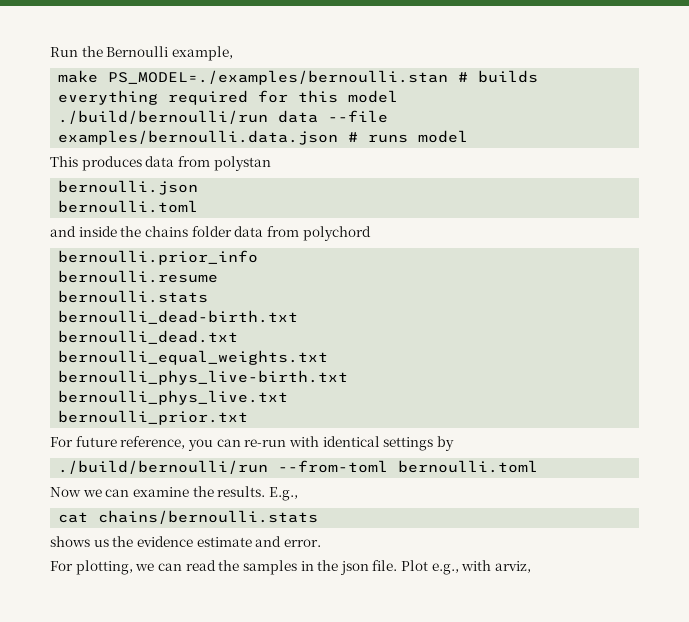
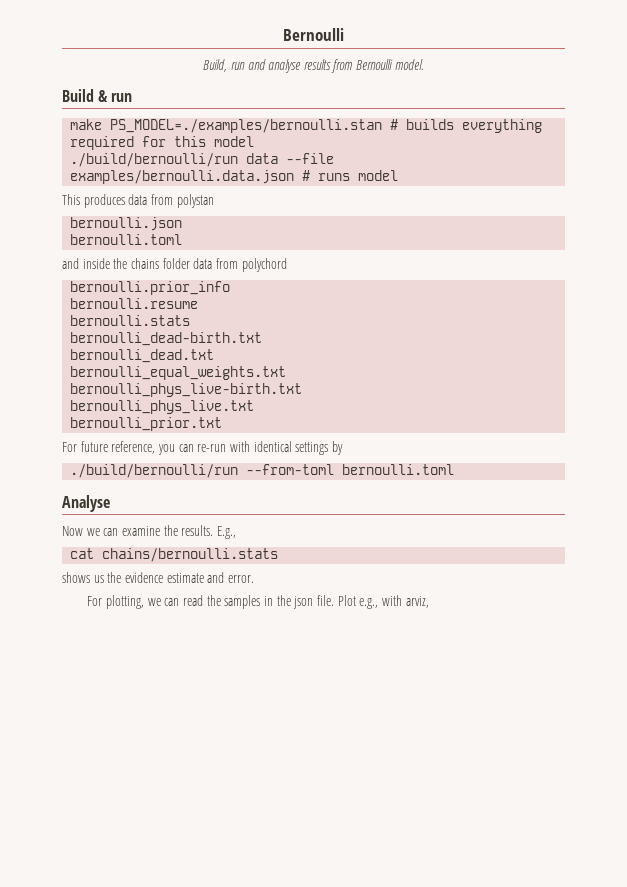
[50,46,233,61] Run the Bernoulli example, -> [283,28,344,41] [203,59,424,73] [62,89,133,102] Bernoulli // Build, run and analyse results from Bernoulli model. // Build & run
(539, 466) none -> [62,495,110,512] // Analyse

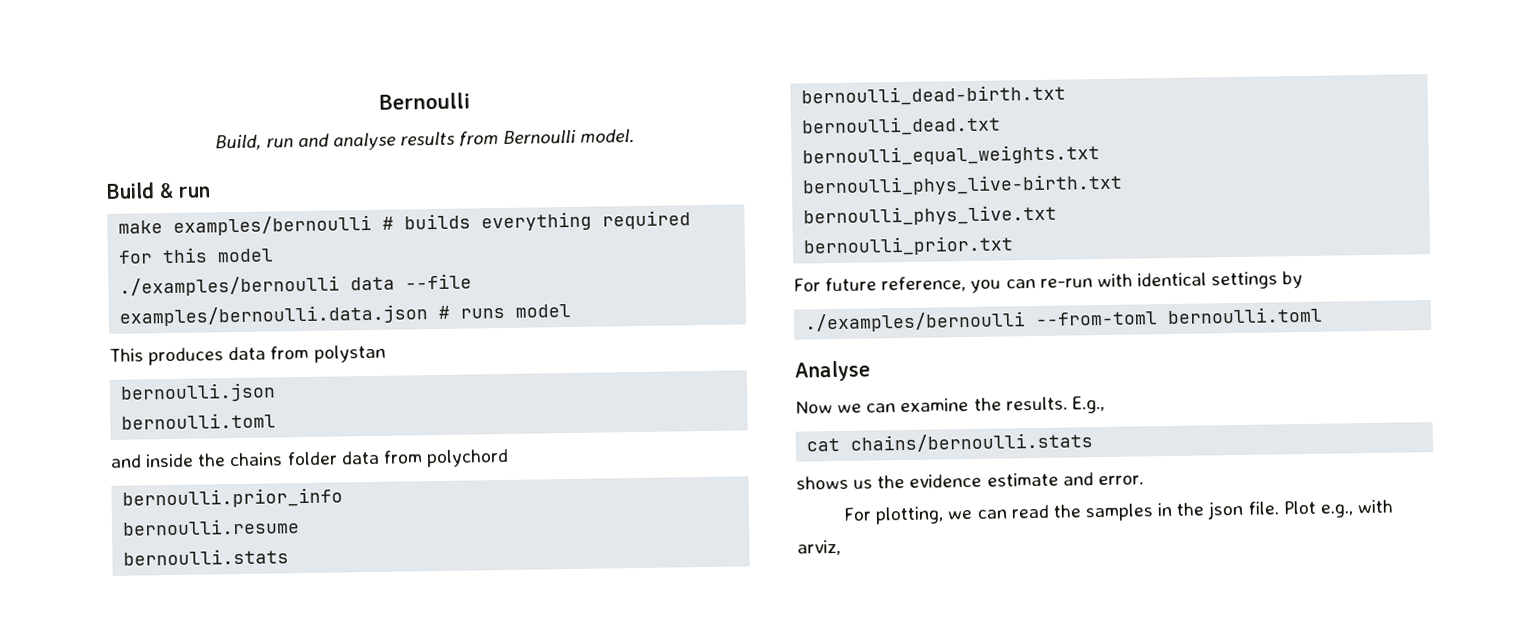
[110,119,383,133] PS_MODEL=./examples/bernoulli.stan -> [173,214,373,236] examples/bernoulli
[70,153,239,167] ./build/bernoulli/run -> [119,275,341,297] ./examples/bernoulli
[70,464,239,478] ./build/bernoulli/run -> [804,311,1027,333] ./examples/bernoulli

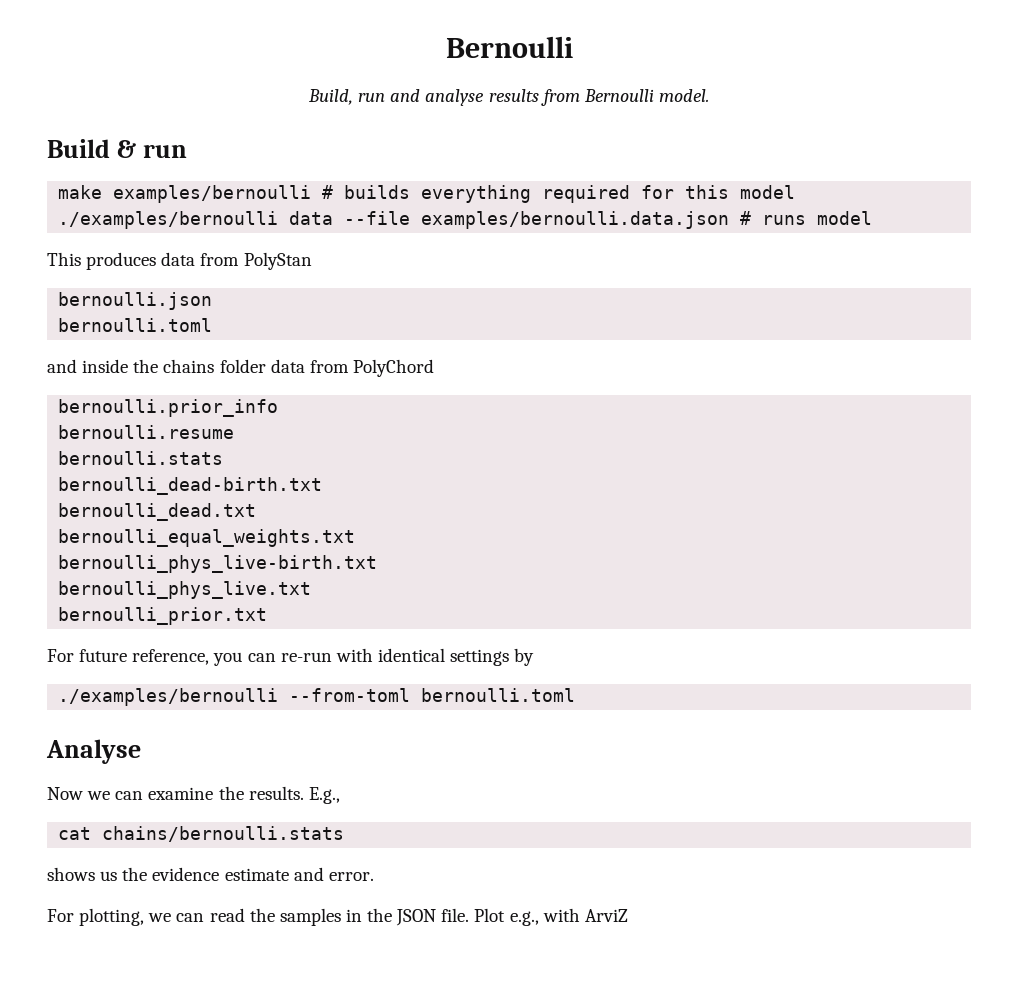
[313,344,386,363] polystan -> [243,252,312,270] PolyStan
[425,448,509,468] polychord -> [352,359,434,377] PolyChord
[1207,500,1245,520] json -> [396,909,437,926] JSON
[797,539,841,556] arviz, -> [584,909,628,922] ArviZ

